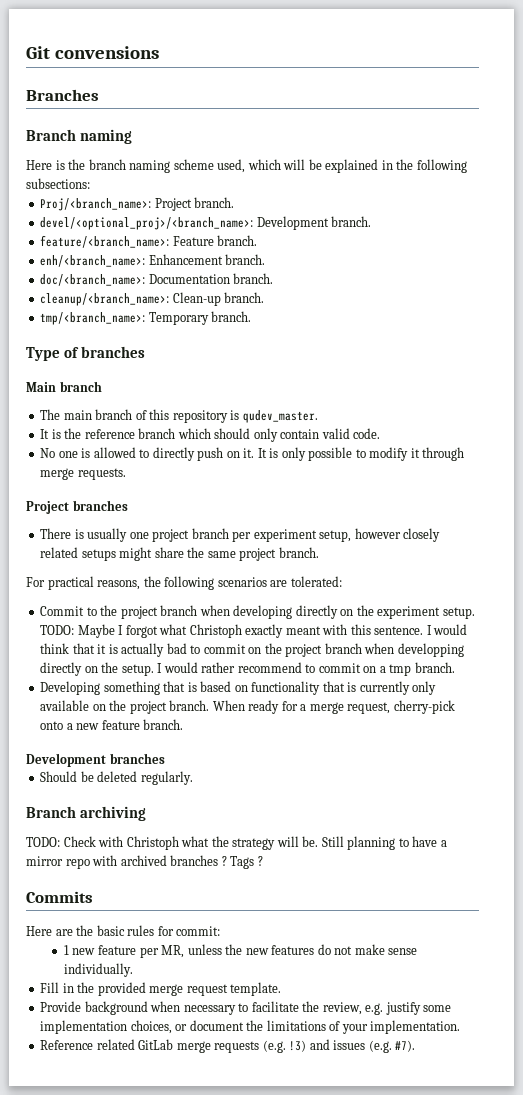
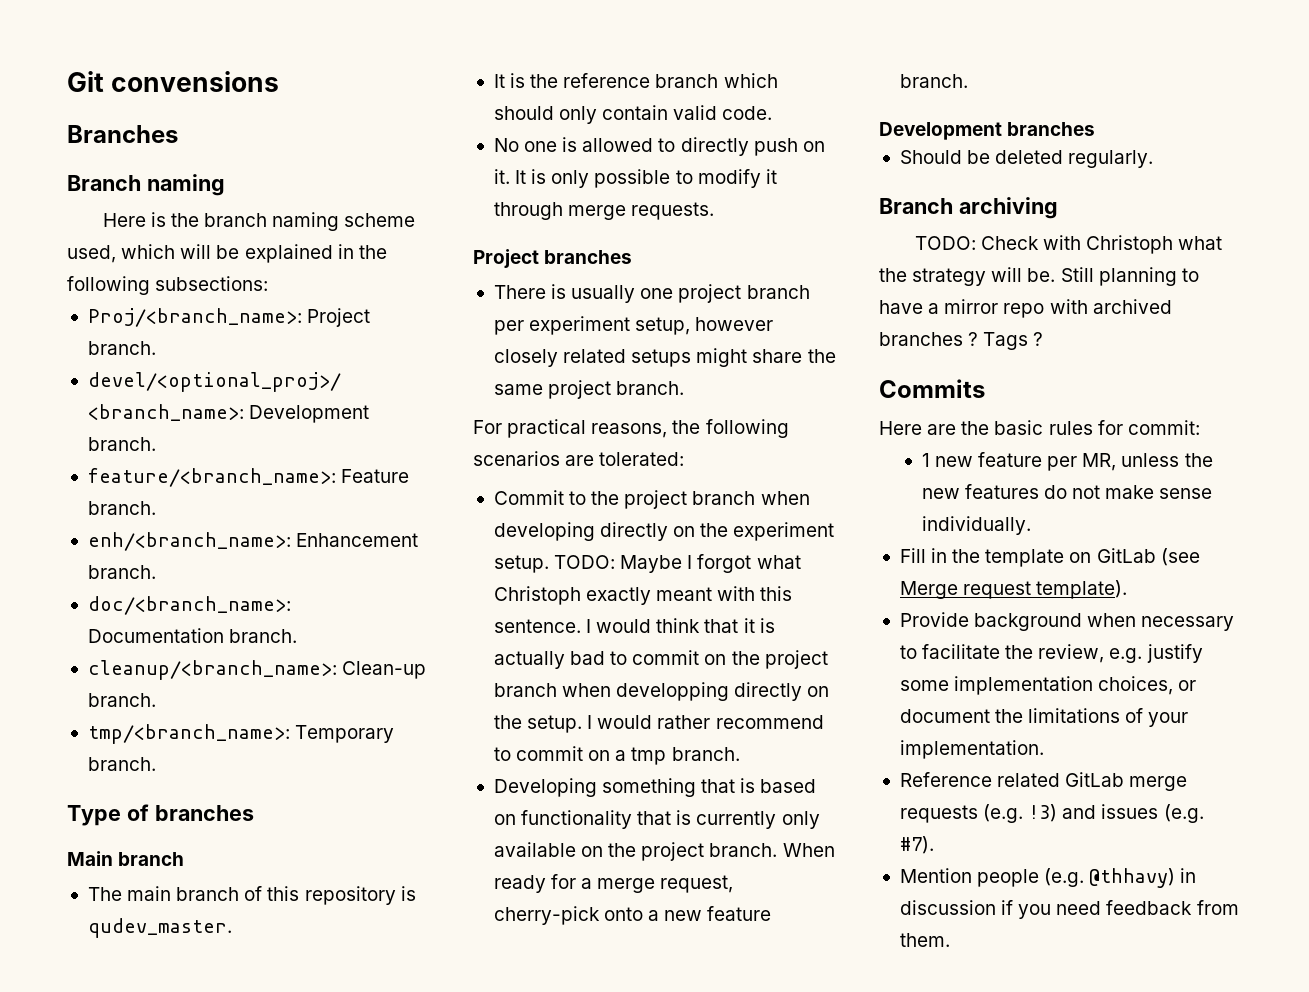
[97,982,282,996] provided merge request template. -> [985,548,1200,567] [899,580,1128,599] template on GitLab (see Merge request template).
(416, 1046) none -> [899,868,1197,888] [899,900,1239,919] [899,933,950,947] // Mention people (e.g. @thhavy) in discussion if you need feedback from them.

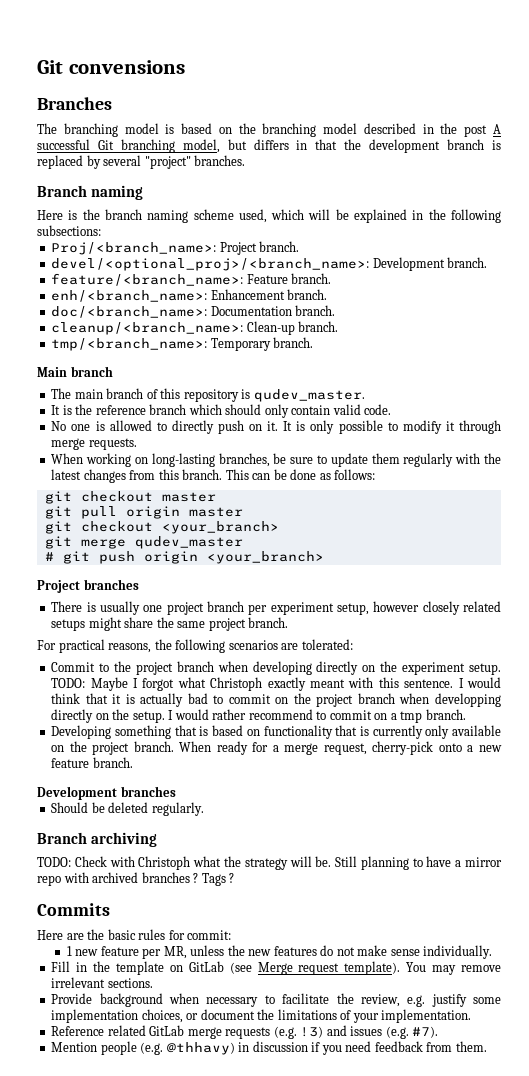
(178, 134) none -> [37,123,502,137] [37,139,502,153] [37,155,246,169] // The branching model is based on the branching model described in the post A successful Git branching model, but differs in that the development branch is replaced by several "project" branches.
[67,804,254,826] // Type of branches -> (314, 342) none
(715, 211) none -> [51,453,501,467] [51,469,376,483] [44,491,216,504] [44,506,243,519] [44,521,279,534] [44,536,243,549] [44,551,324,564] // When working on long-lasting branches, be sure to update them regularly with the latest changes from this branch. This can be done as follows: // git checkout master // git pull origin master // git checkout <your_branch> // git merge qudev_master // # git push origin <your_branch>
(1128, 589) none -> [406,962,501,975] [51,977,153,988] You may remove irrelevant sections.

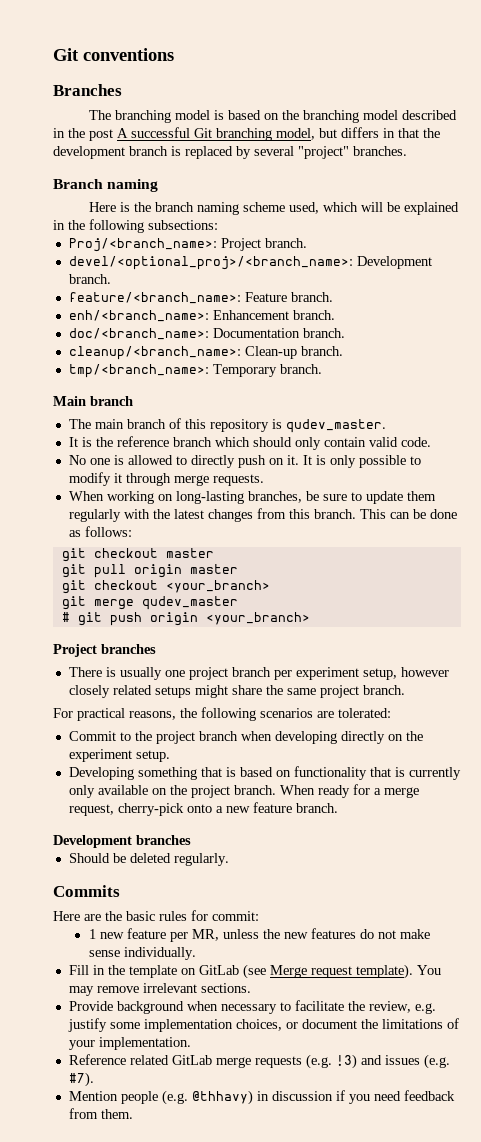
[37,60,185,74] Git convensions -> [53,48,174,61] Git conventions
[51,677,501,691] [51,693,502,707] [51,709,466,723] TODO: Maybe I forgot what Christoph exactly meant with this sentence. I would think that it is actually bad to commit on the project branch when developping directly on the setup. I would rather recommend to commit on a tmp branch. -> (170, 756) none
[37,832,158,847] [37,856,502,870] [37,872,235,886] // Branch archiving // TODO: Check with Christoph what the strategy will be. Still planning to have a mirror repo with archived branches ? Tags ? -> (229, 859) none

